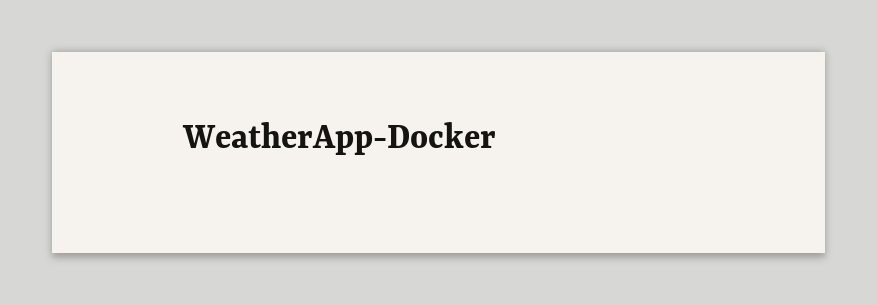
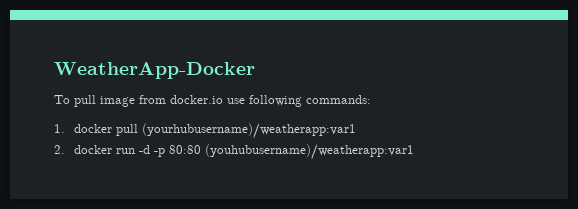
(496, 138) none -> [54,95,371,107] [54,123,357,139] [54,144,415,160] // To pull image from docker.io use following commands: // 1. docker pull (yourhubusername)/weatherapp:var1 // 2. docker run -d -p 80:80 (youhubusername)/weatherapp:var1

